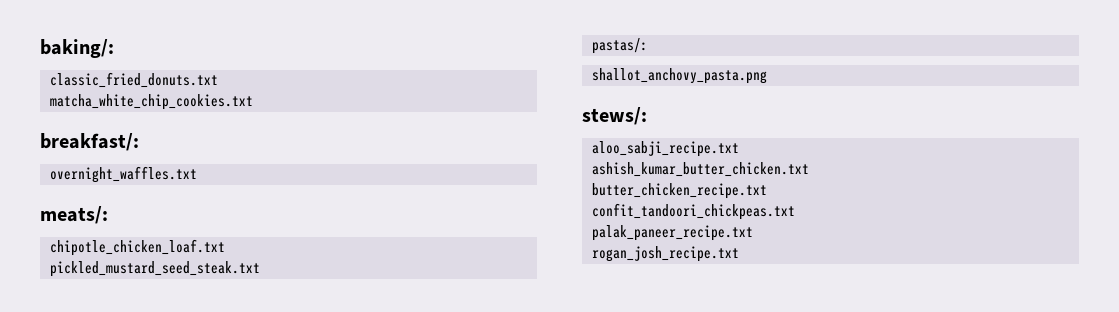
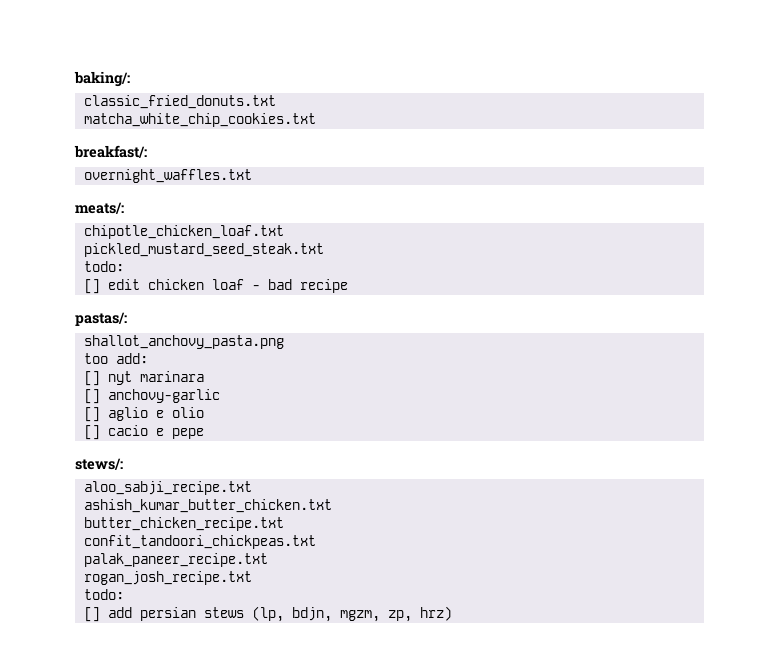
[591,38,648,54] [591,68,767,84] pastas/: // shallot_anchovy_pasta.png -> [83,261,124,272] [83,279,348,294] [75,312,127,326] [83,335,284,349] [83,353,148,364] [83,371,204,386] [83,389,220,404] [83,407,204,422] [83,425,204,440] todo: // [] edit chicken loaf - bad recipe // pastas/: // shallot_anchovy_pasta.png // too add: // [] nyt marinara // [] anchovy-garlic // [] aglio e olio // [] cacio e pepe
(739, 254) none -> [83,589,124,600] [83,606,452,622] // todo: // [] add persian stews (lp, bdjn, mgzm, zp, hrz)

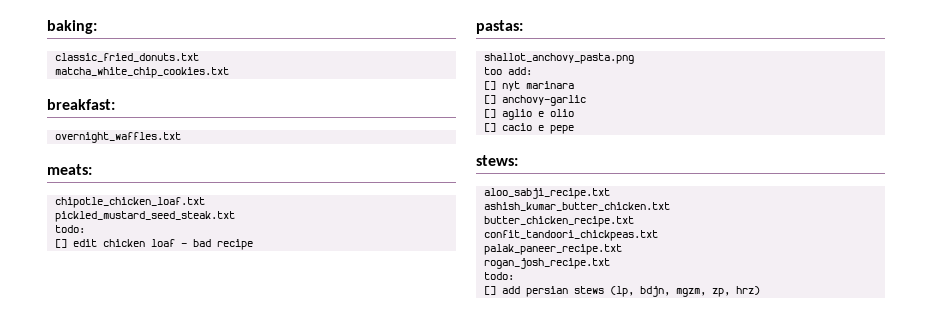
[74,71,130,87] baking/: -> [47,20,97,34] baking:
[74,145,147,158] breakfast/: -> [47,99,115,110] breakfast:
[75,202,124,214] meats/: -> [47,164,92,175] meats:
[75,312,127,326] pastas/: -> [476,20,523,34] pastas:
[75,458,123,470] stews/: -> [476,155,518,166] stews:

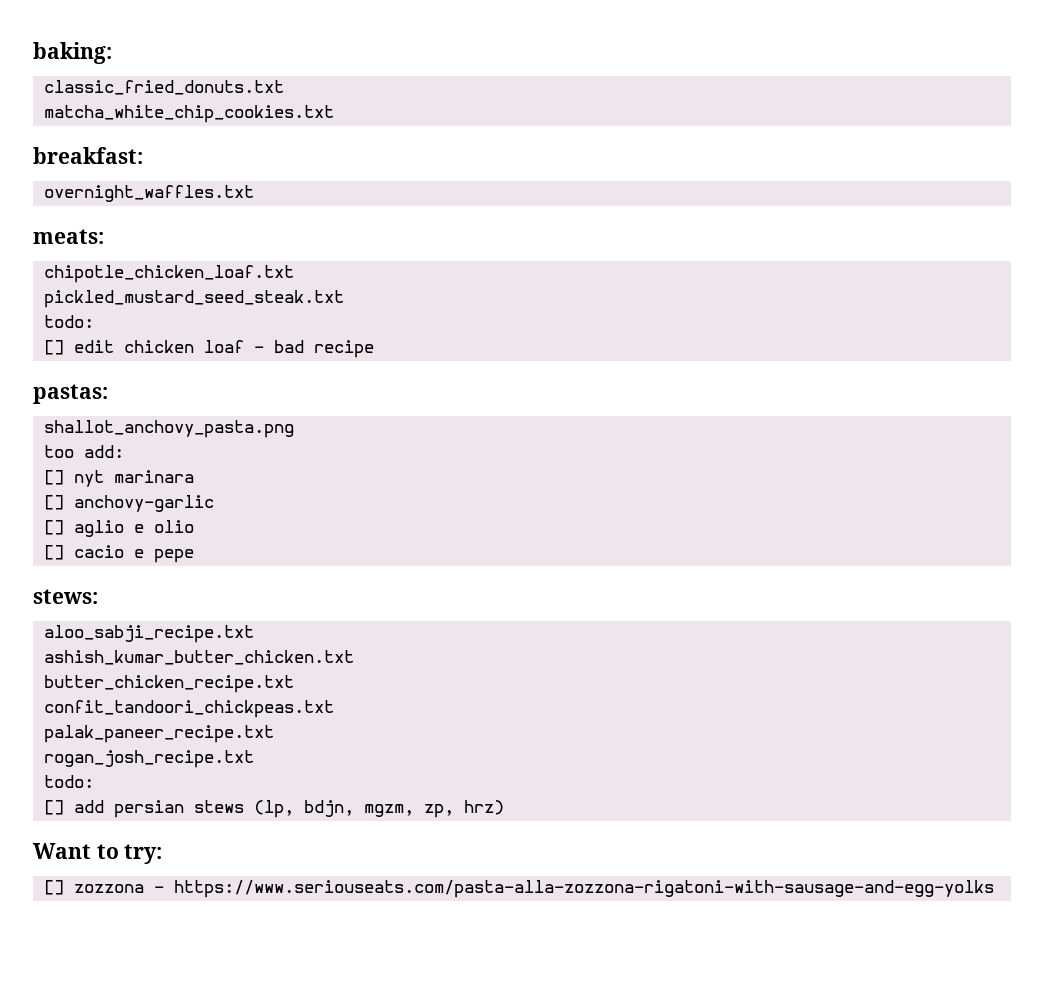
(760, 290) none -> [33,843,163,864] [43,880,994,898] // Want to try: // [] zozzona - https://www.seriouseats.com/pasta-alla-zozzona-rigatoni-with-sausage-and-egg-yolks

